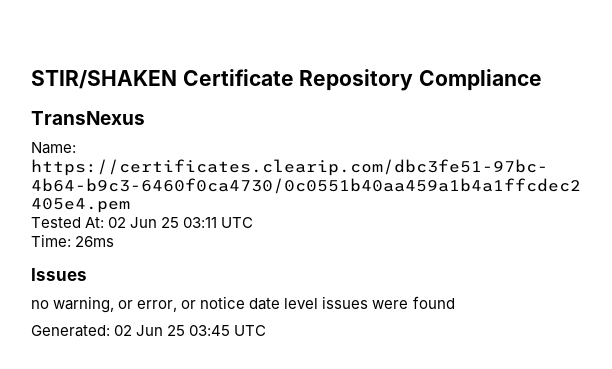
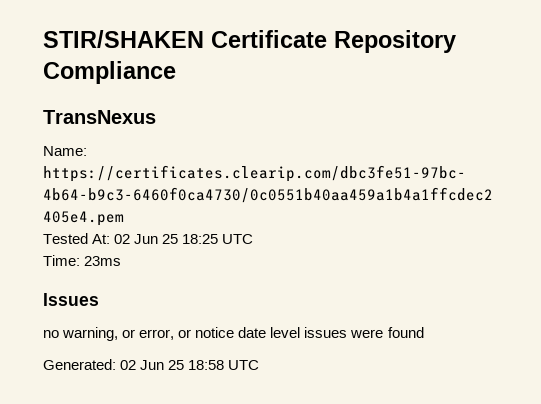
[183,217,218,228] 03:11 -> [182,234,219,244] 18:25
[75,236,115,247] 26ms -> [84,256,122,266] 23ms
[189,325,231,336] 03:45 -> [188,360,225,370] 18:58

